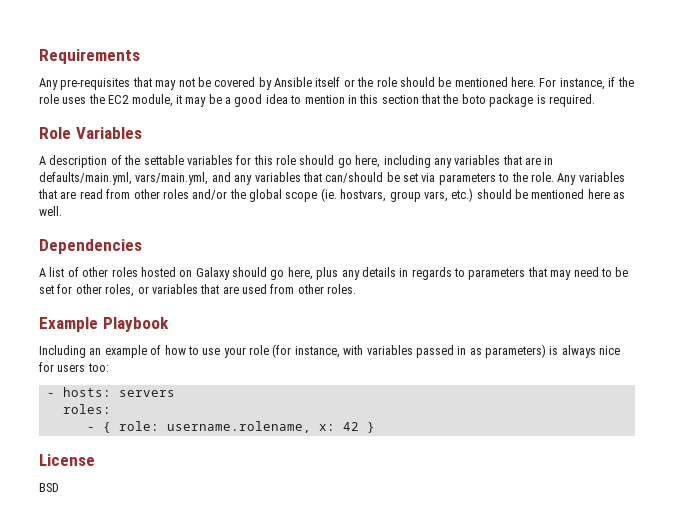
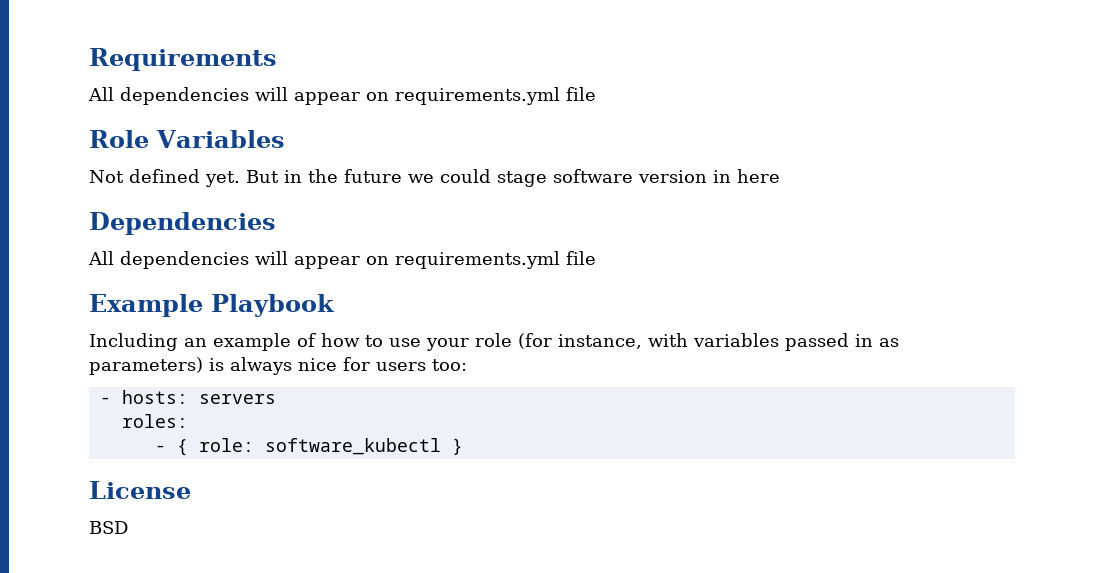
[39,77,634,90] [39,94,595,107] [39,127,142,139] [39,155,554,168] [39,172,625,185] [38,188,585,202] Any pre-requisites that may not be covered by Ansible itself or the role should be mentioned here. For instance, if the role uses the EC2 module, it may be a good idea to mention in this section that the boto package is required. // Role Variables // A description of the settable variables for this role should go here, including any variables that are in defaults/main.yml, vars/main.yml, and any variables that can/should be set via parameters to the role. Any variables that are read from other roles and/or the global scope (ie. hostvars, group vars, etc.) should be mentioned -> [88,87,596,105] [89,130,285,148] [89,169,731,187] All dependencies will appear on requirements.yml file // Role Variables // Not defined yet. But in the future we could stage software version in
[613,192,626,199] [39,206,62,216] as well. -> (780, 176) none
[39,267,629,280] [39,284,357,297] A list of other roles hosted on Galaxy should go here, plus any details in regards to parameters that may need to be set for other roles, or variables that are used from other roles. -> [88,251,596,269] All dependencies will appear on requirements.yml file
[166,421,359,433] username.rolename, x: 42 -> [264,438,441,455] software_kubectl

